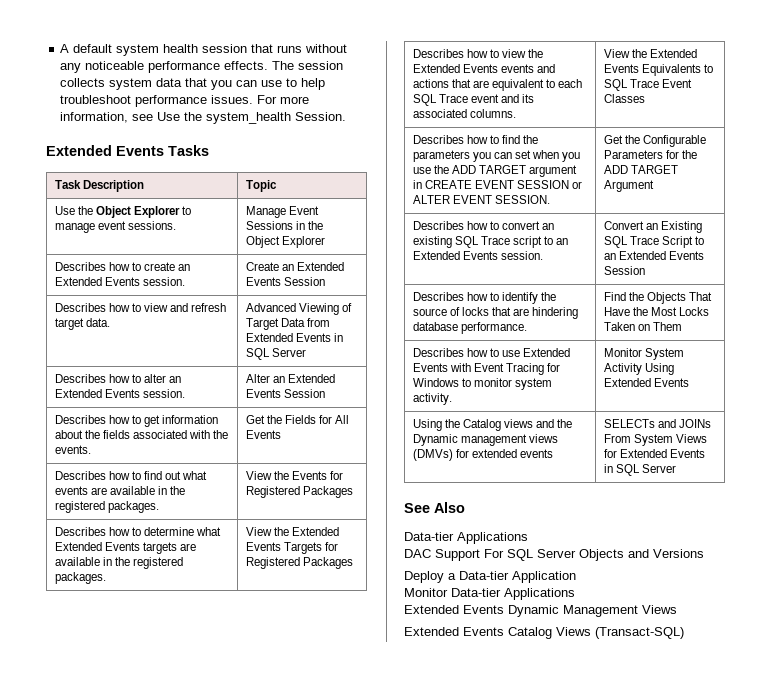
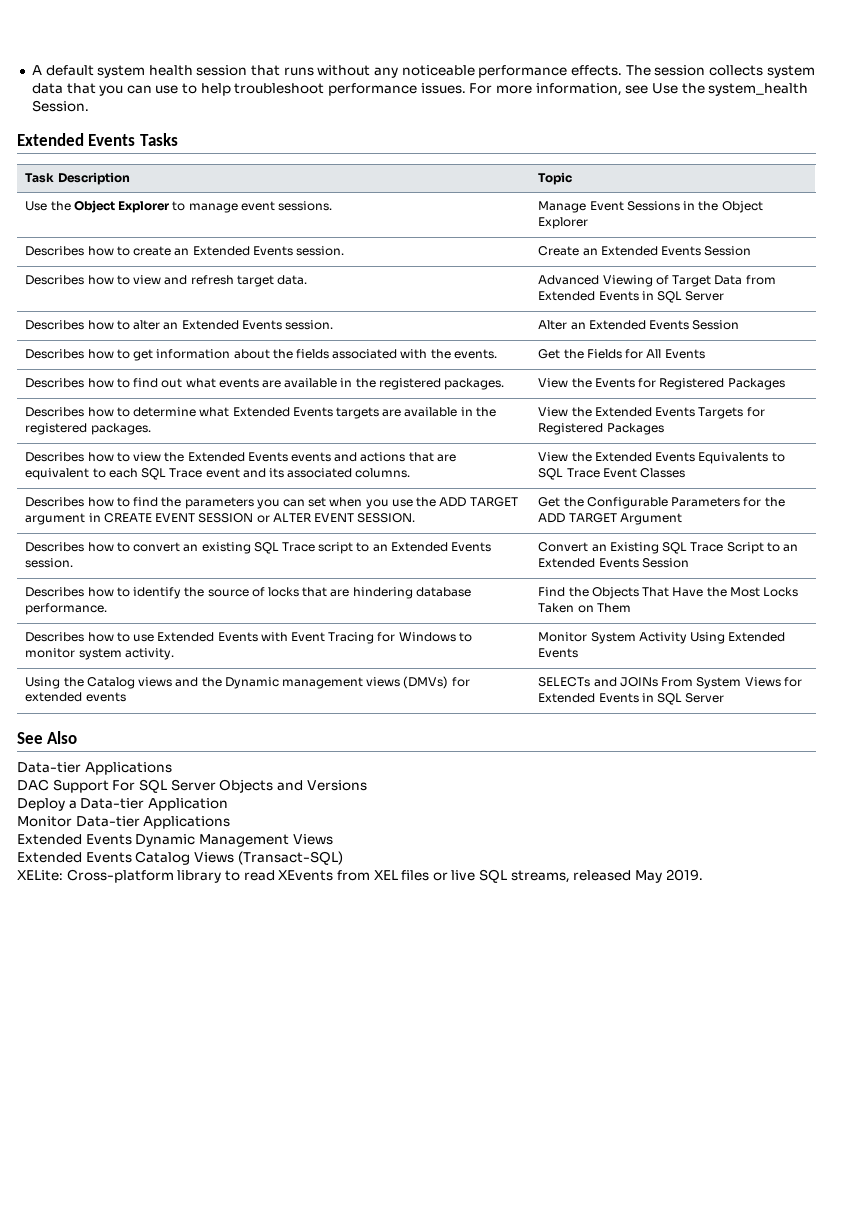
(684, 633) none -> [17,869,703,883] // XELite: Cross-platform library to read XEvents from XEL files or live SQL streams, released May 2019.

